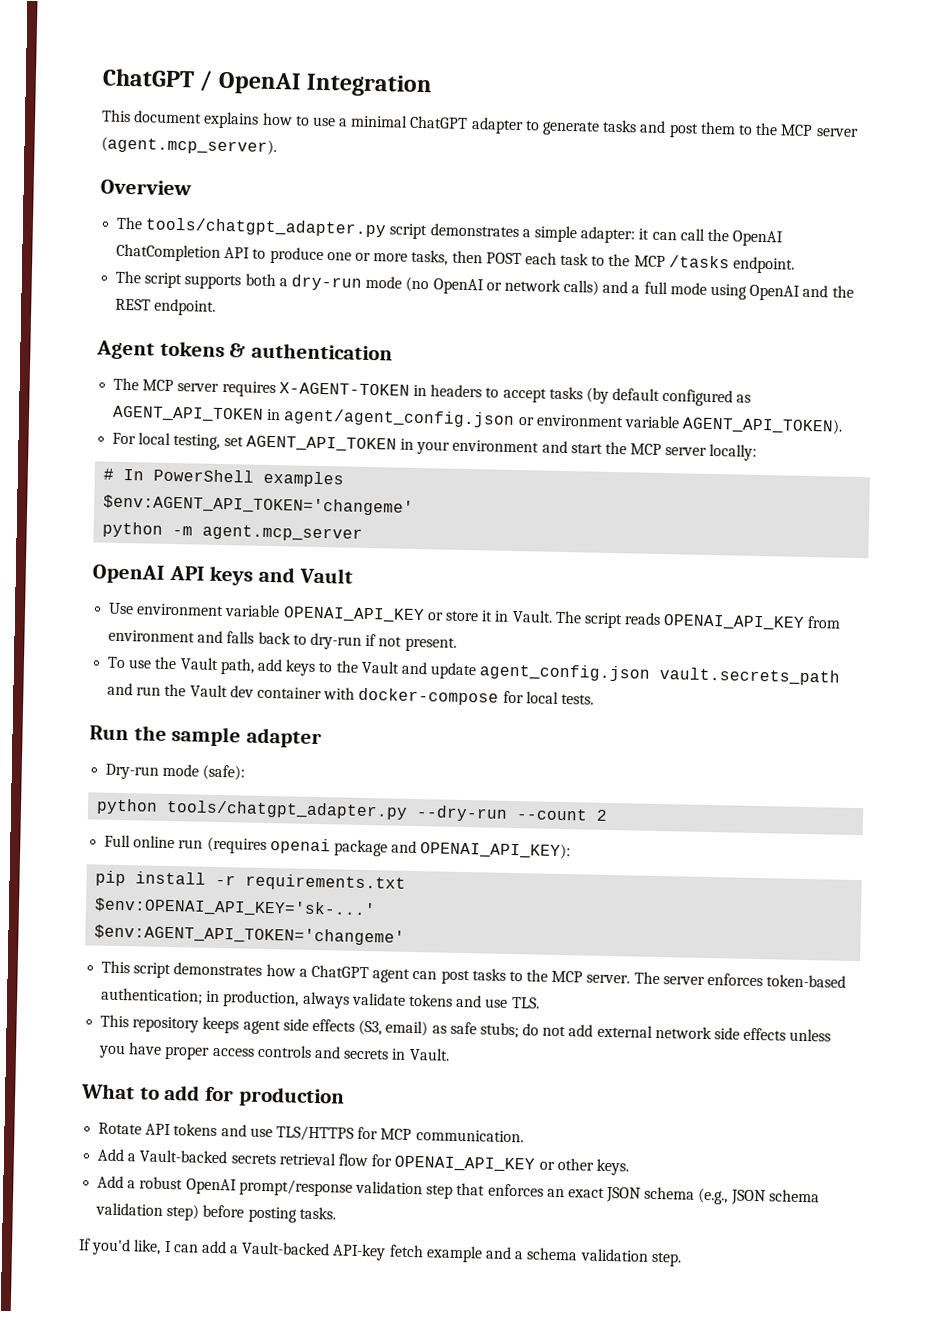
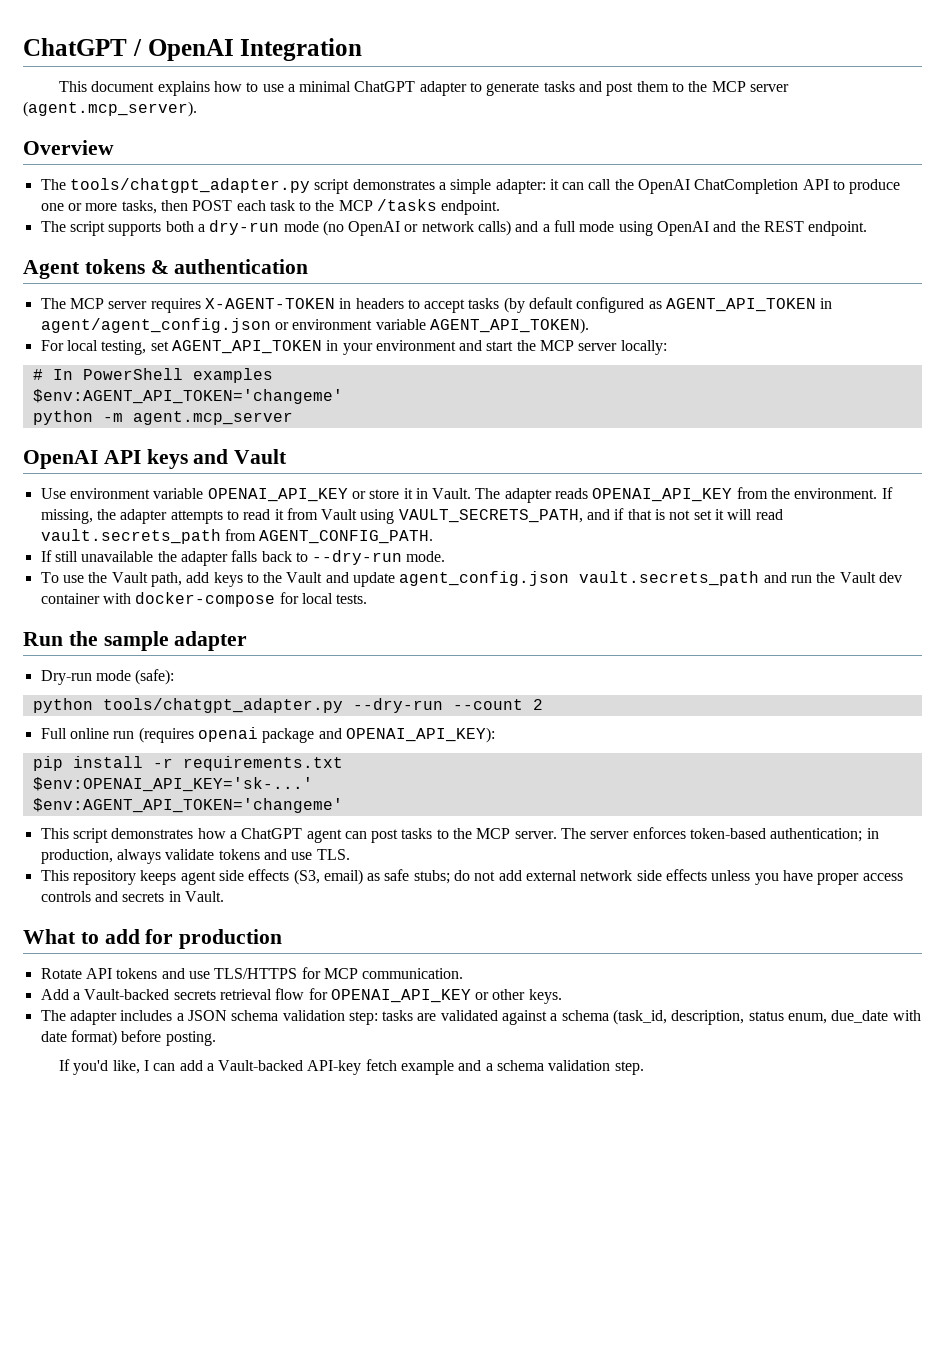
[583,612,623,629] script -> [504,488,552,503] adapter
[108,629,457,652] environment and falls back to dry-run if not present. -> [771,487,893,499] [40,508,783,524] [40,529,434,544] [40,550,446,566] the environment. If missing, the adapter attempts to read it from Vault using VAULT_SECRETS_PATH, and if that is not set it will read vault.secrets_path from AGENT_CONFIG_PATH. // If still unavailable the adapter falls back to --dry-run mode.
[97,1175,820,1206] [95,1202,336,1223] Add a robust OpenAI prompt/response validation step that enforces an exact JSON schema (e.g., JSON schema validation step) before posting tasks. -> [40,1009,921,1025] [40,1030,216,1046] The adapter includes a JSON schema validation step: tasks are validated against a schema (task_id, description, status enum, due_date with date format) before posting.

